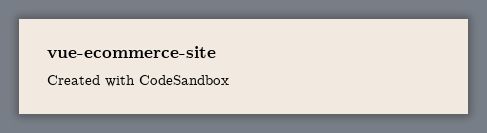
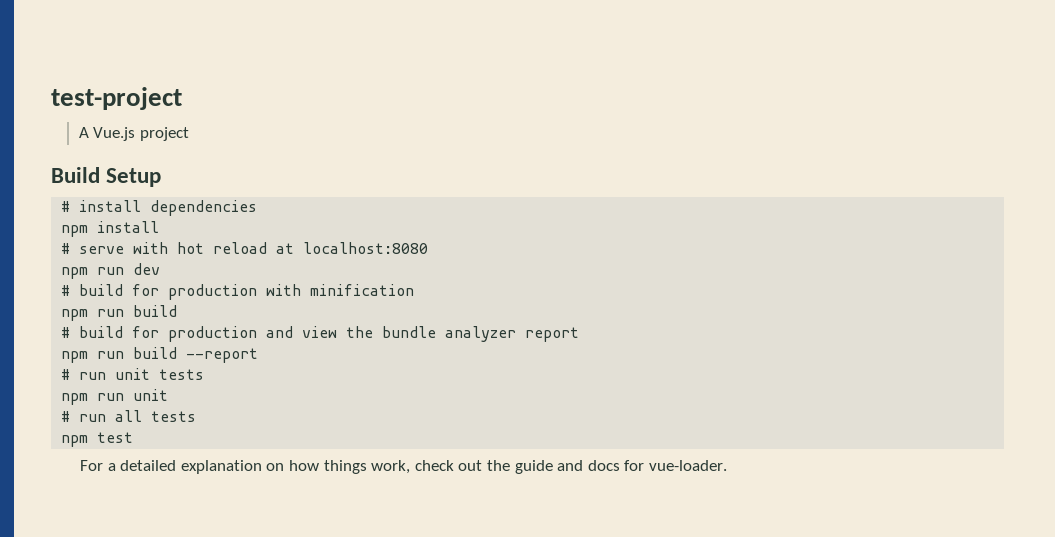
[47,46,216,59] [47,75,229,87] vue-ecommerce-site // Created with CodeSandbox -> [51,87,182,110] [78,127,189,141] [51,167,162,187] [61,200,258,216] [61,221,160,237] [61,242,429,254] [61,263,161,279] [61,284,415,300] [61,305,178,321] [61,326,580,342] [61,347,259,363] [61,368,205,380] [61,389,169,405] [61,410,197,422] [61,432,134,447] [80,460,727,474] test-project // A Vue.js project // Build Setup // # install dependencies // npm install // # serve with hot reload at localhost:8080 // npm run dev // # build for production with minification // npm run build // # build for production and view the bundle analyzer report // npm run build --report // # run unit tests // npm run unit // # run all tests // npm test // For a detailed explanation on how things work, check out the guide and docs for vue-loader.

